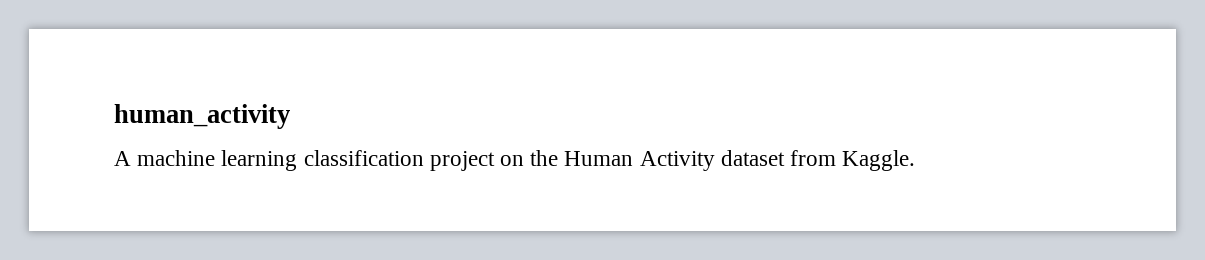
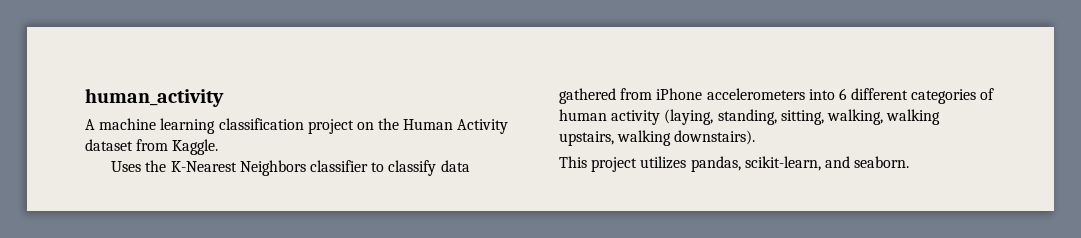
(916, 160) none -> [111,160,470,176] [559,88,995,104] [559,109,941,125] [559,130,756,146] [559,156,910,172] // Uses the K-Nearest Neighbors classifier to classify data gathered from iPhone accelerometers into 6 different categories of human activity (laying, standing, sitting, walking, walking upstairs, walking downstairs). // This project utilizes pandas, scikit-learn, and seaborn.

